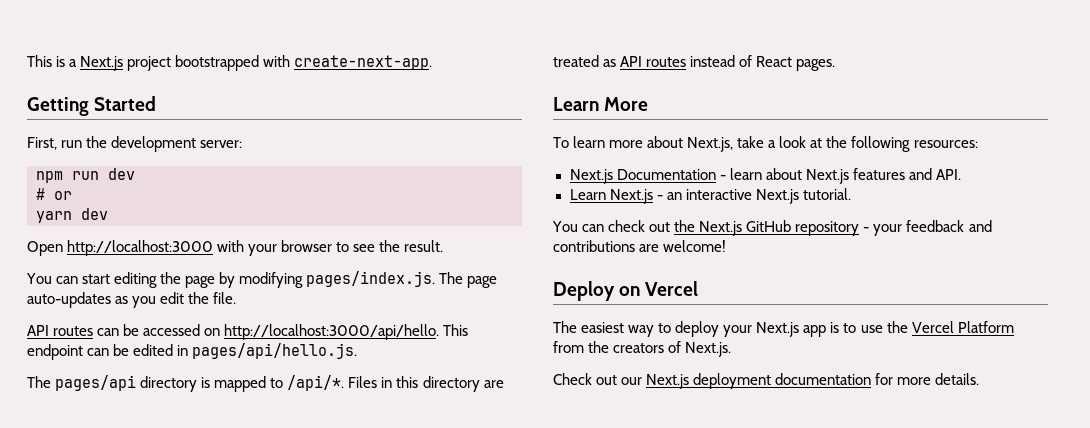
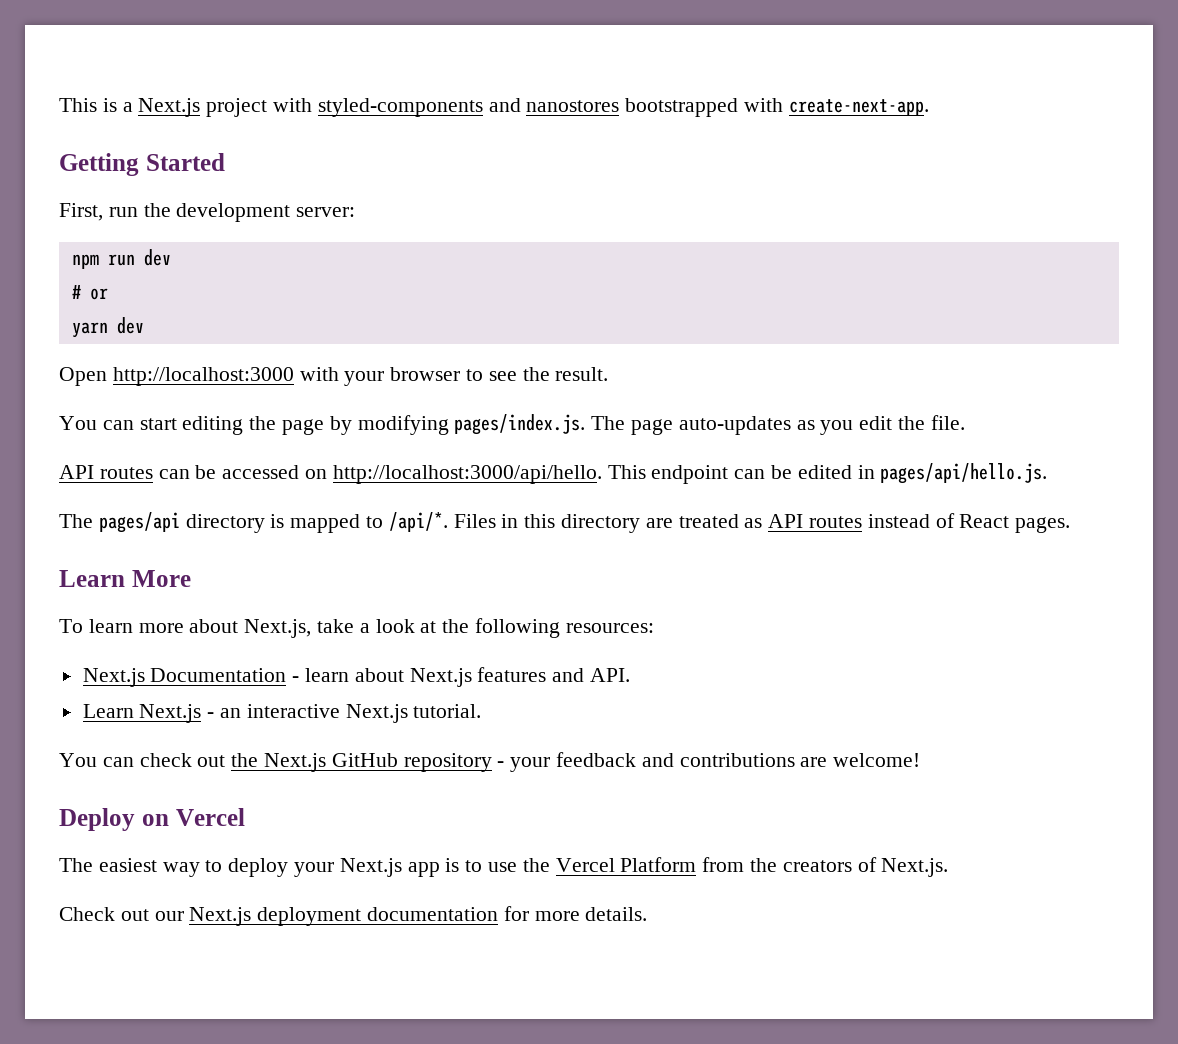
(172, 63) none -> [273,98,620,117] with styled-components and nanostores

